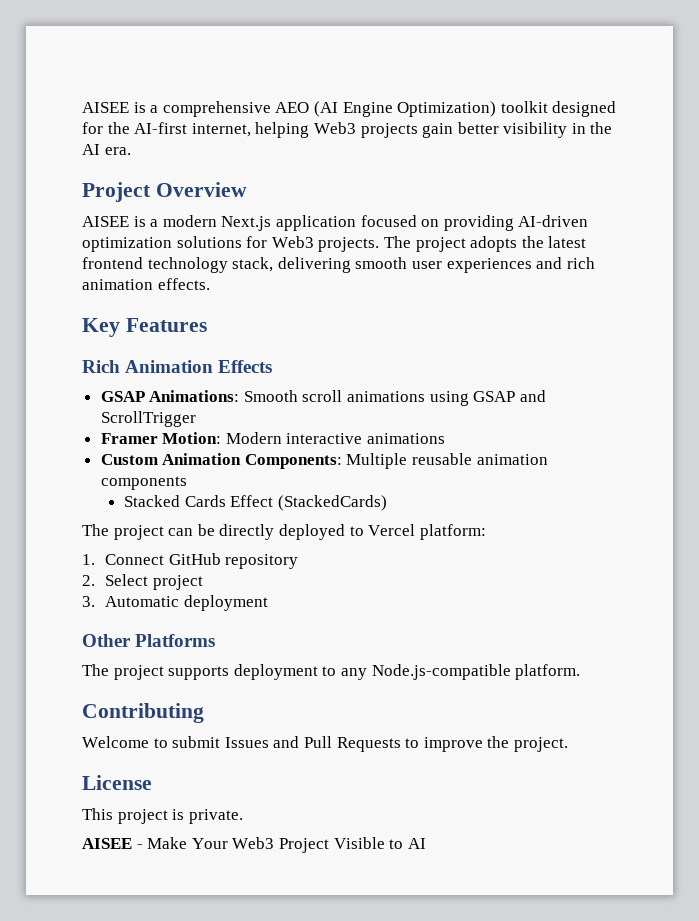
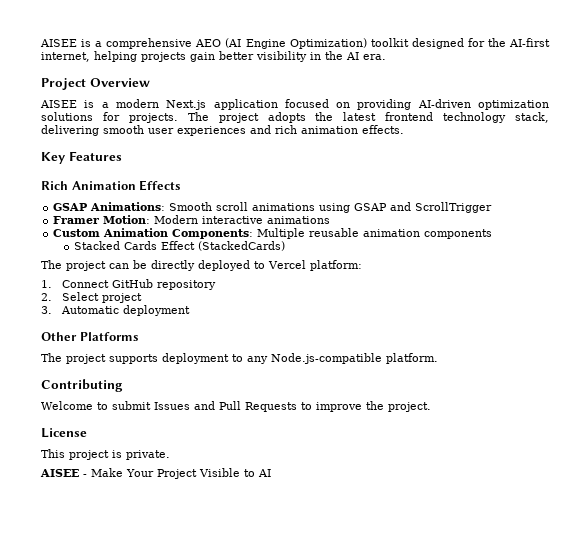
[313,122,356,134] Web3 -> (137, 56) none
[271,236,314,248] Web3 -> (120, 116) none
[232,837,275,849] Web3 -> (154, 473) none

